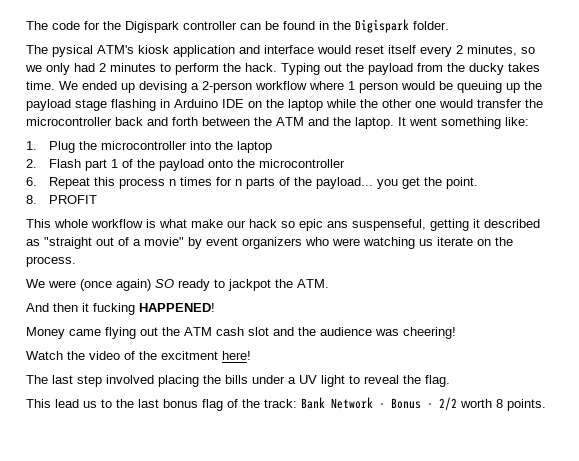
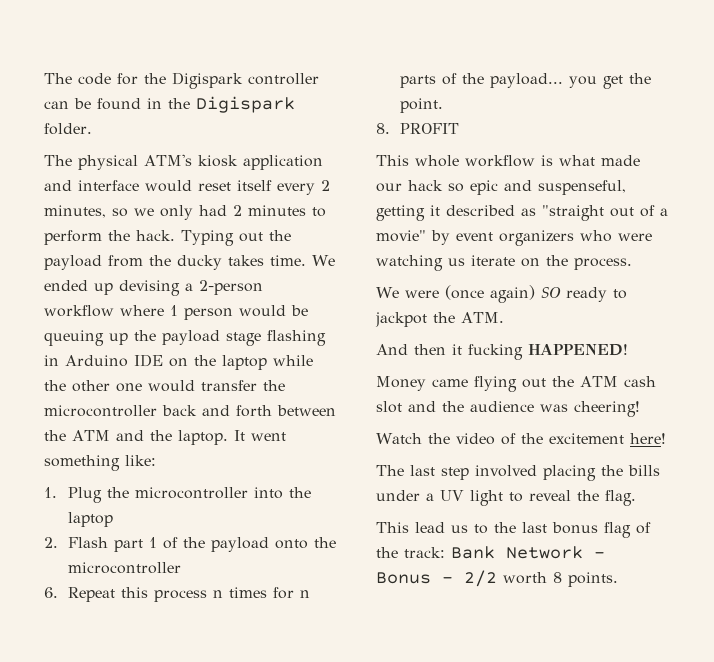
[52,45,93,57] pysical -> [78,155,138,170] physical
[191,219,223,228] make -> [601,155,640,166] made
[327,221,348,228] ans -> [504,180,532,191] and
[161,351,218,360] excitment -> [548,433,624,444] excitement

